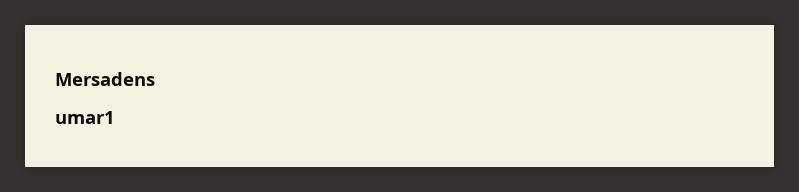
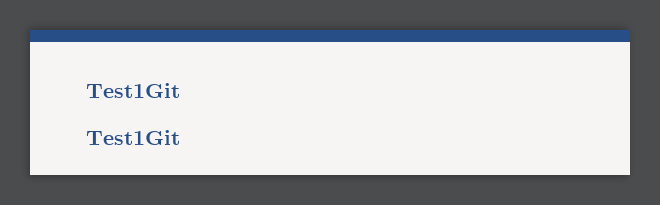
[55,72,155,86] [55,111,115,124] Mersadens // umar1 -> [86,83,180,98] [86,130,180,145] Test1Git // Test1Git

